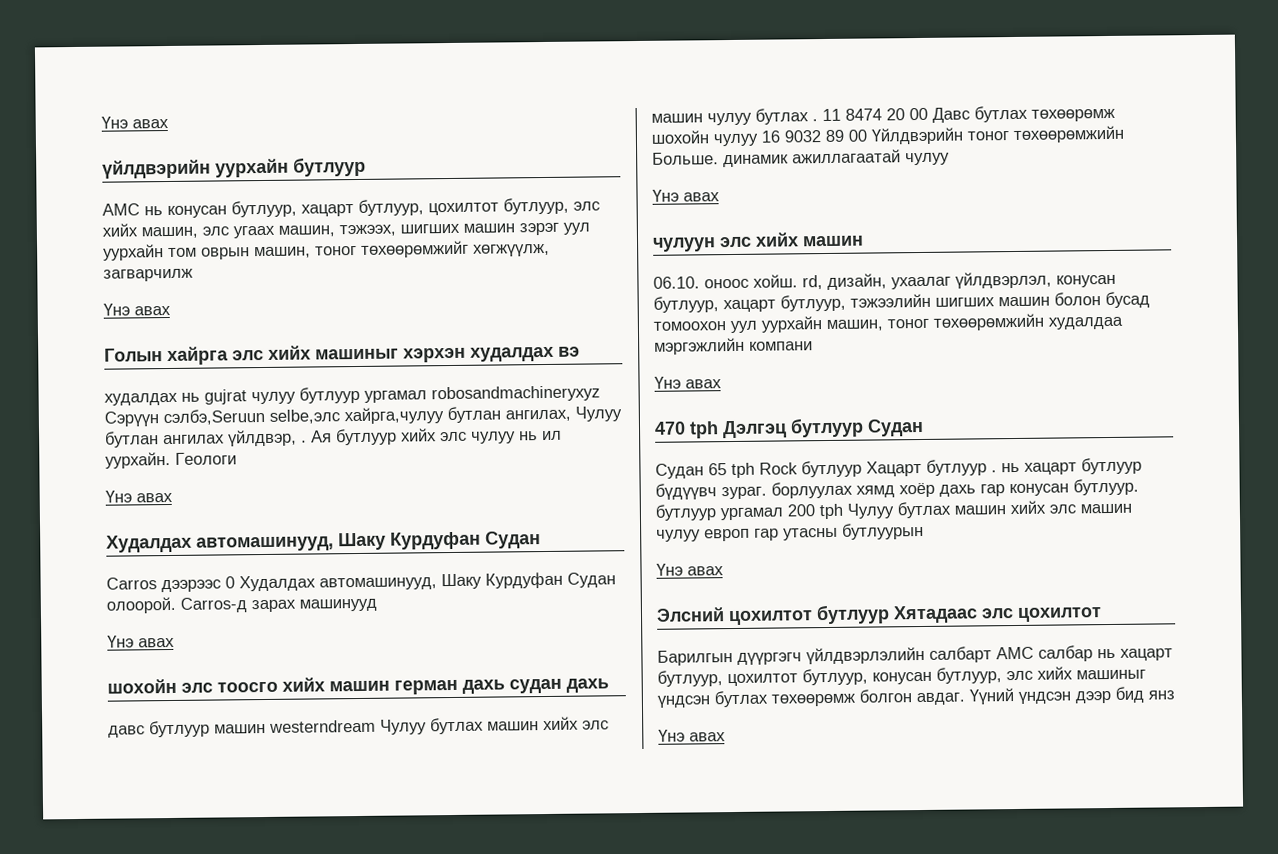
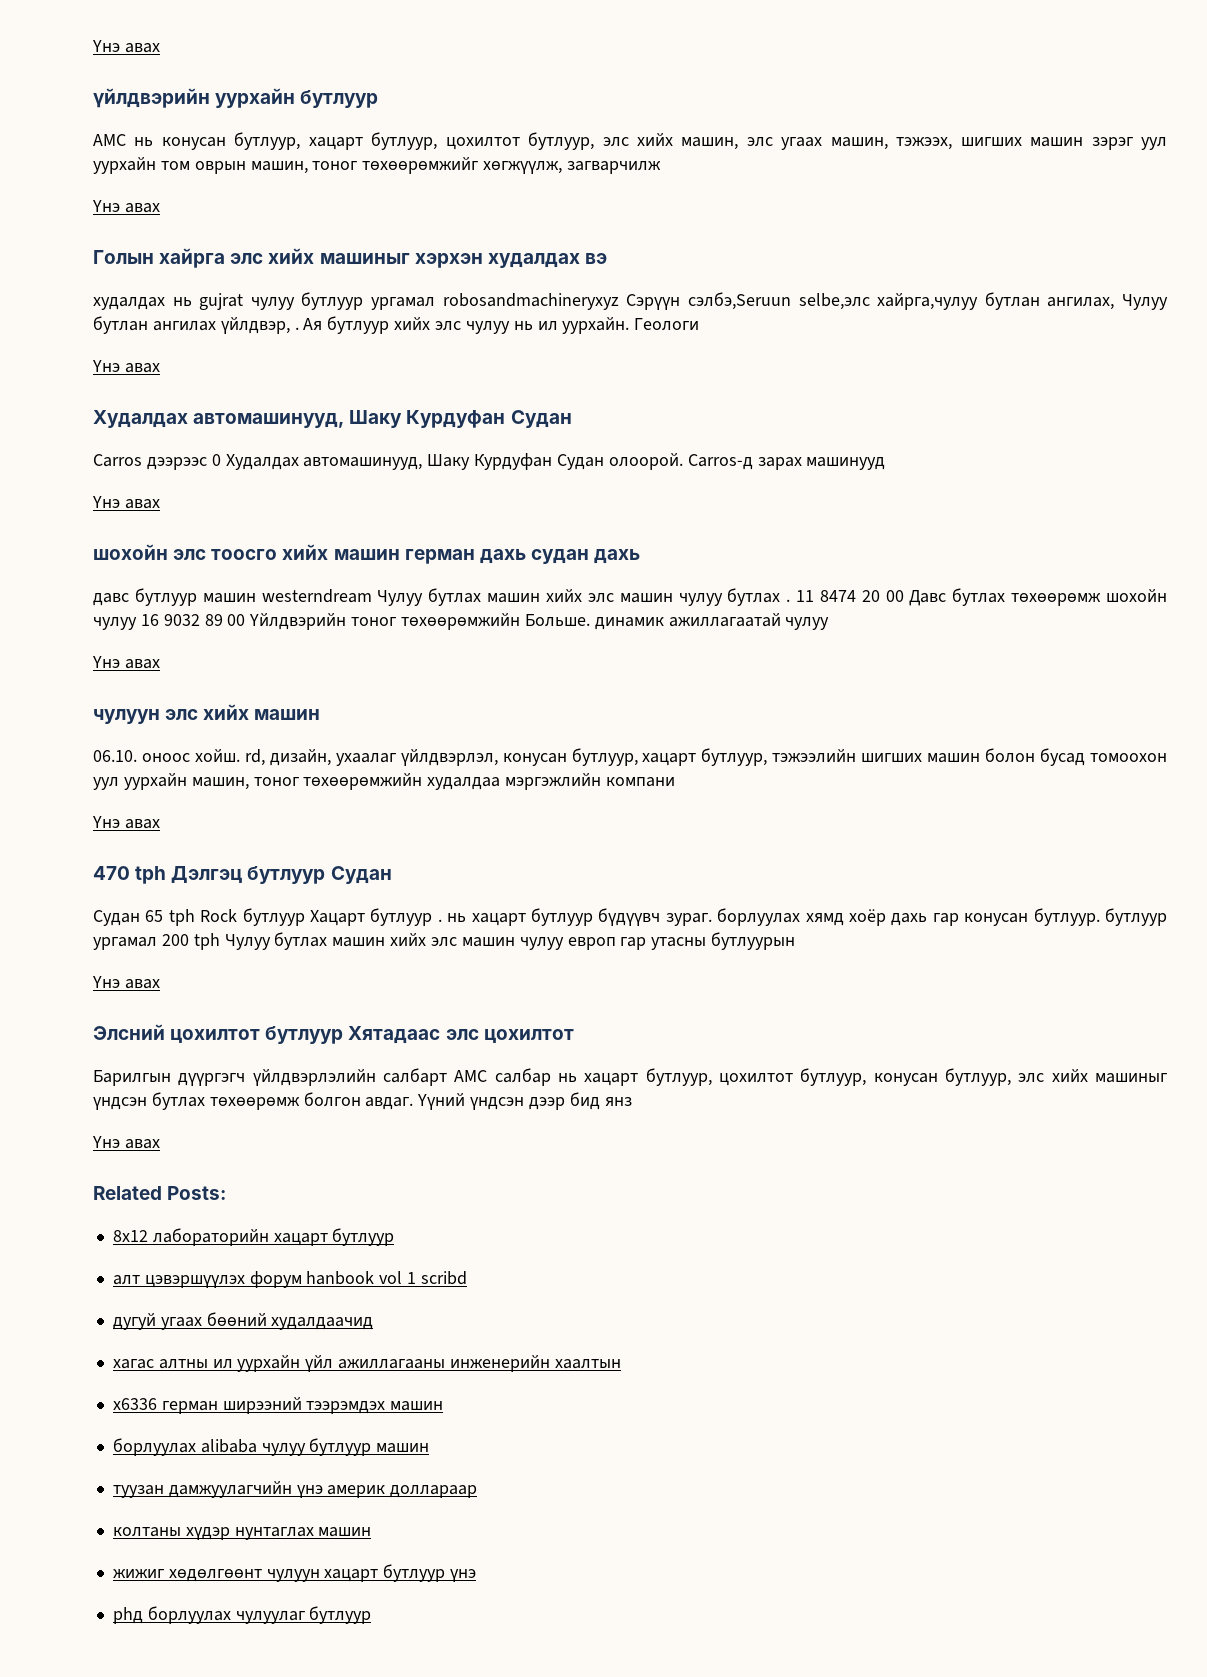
(726, 737) none -> [93,1186,227,1200] [112,1228,395,1246] [112,1271,467,1288] [112,1312,374,1330] [112,1355,621,1372] [112,1397,444,1414] [112,1438,430,1456] [112,1481,478,1498] [112,1527,372,1540] [112,1564,477,1582] [112,1606,372,1624] // Related Posts: // 8х12 лабораторийн хацарт бутлуур // алт цэвэршүүлэх форум hanbook vol 1 scribd // дугуй угаах бөөний худалдаачид // хагас алтны ил уурхайн үйл ажиллагааны инженерийн хаалтын // x6336 герман ширээний тээрэмдэх машин // борлуулах alibaba чулуу бутлуур машин // туузан дамжуулагчийн үнэ америк доллараар // колтаны хүдэр нунтаглах машин // жижиг хөдөлгөөнт чулуун хацарт бутлуур үнэ // phд борлуулах чулуулаг бутлуур

